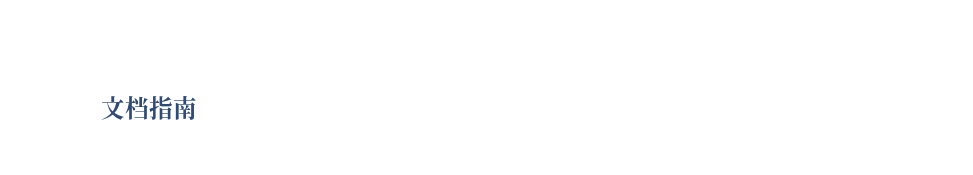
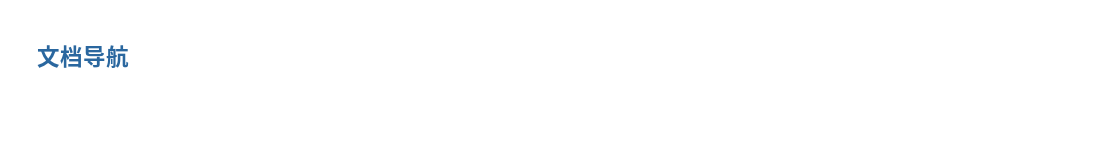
[149,95,197,120] 指南 -> [83,45,129,68] 导航

